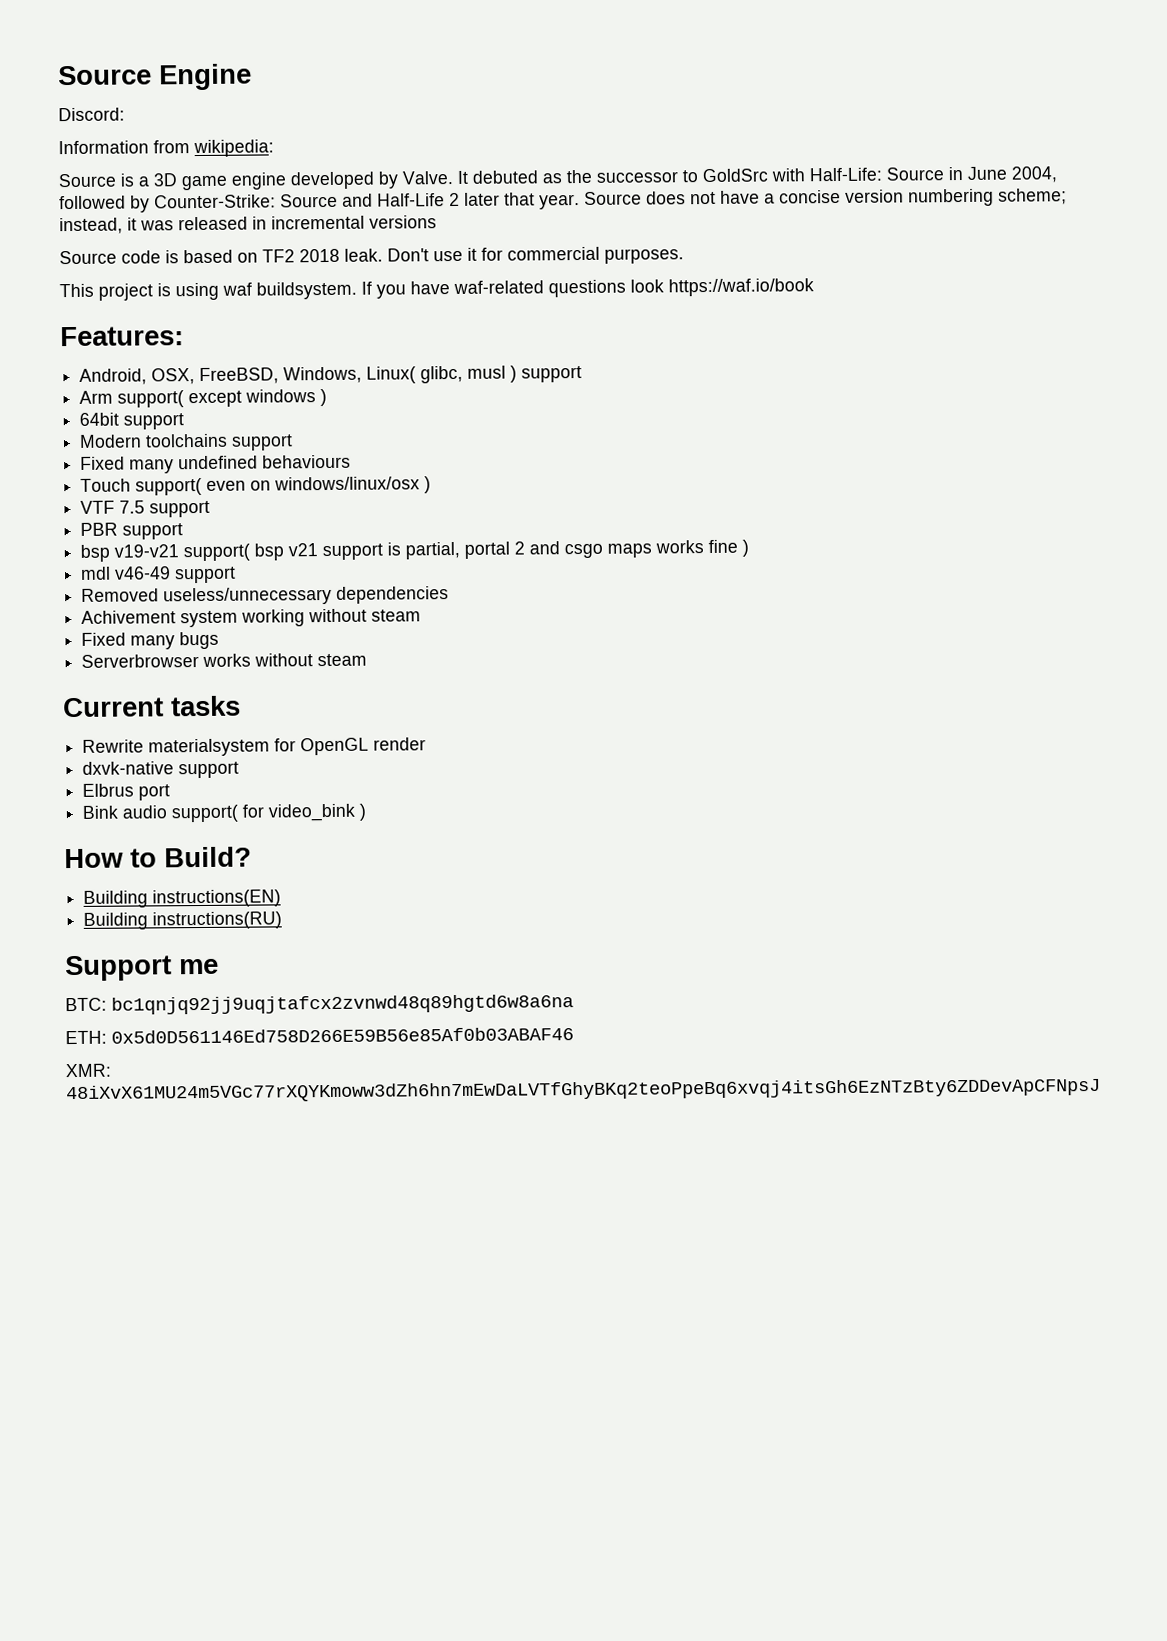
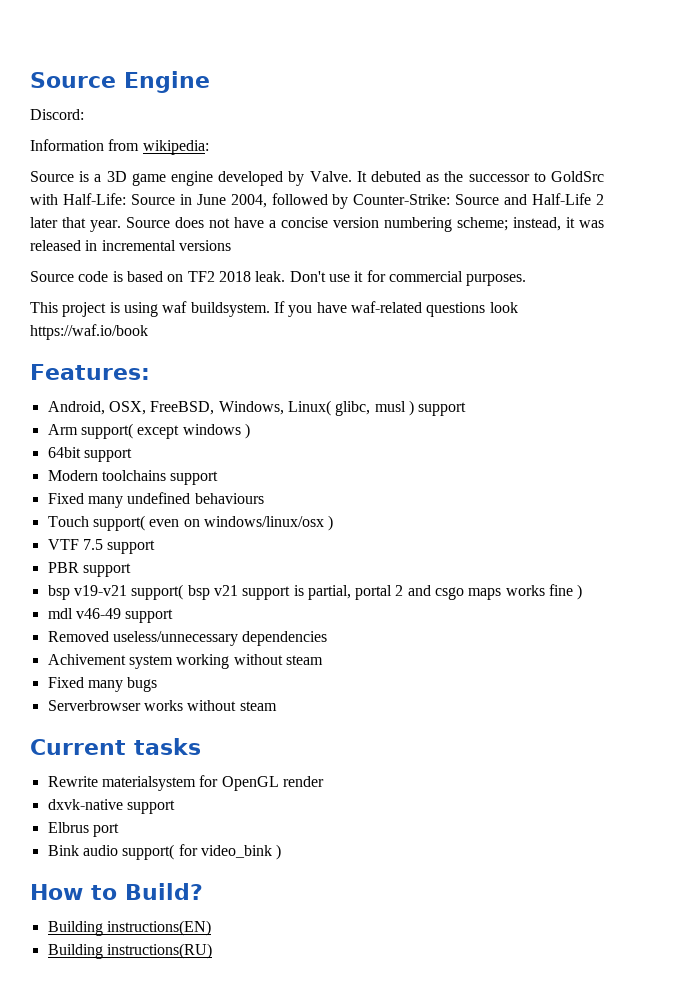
[65,955,219,982] [65,994,574,1015] [65,1027,574,1045] [65,1063,1101,1104] // Support me // BTC: bc1qnjq92jj9uqjtafcx2zvnwd48q89hgtd6w8a6na // ETH: 0x5d0D561146Ed758D266E59B56e85Af0b03ABAF46 // XMR: 48iXvX61MU24m5VGc77rXQYKmoww3dZh6hn7mEwDaLVTfGhyBKq2teoPpeBq6xvqj4itsGh6EzNTzBty6ZDDevApCFNpsJ -> (212, 951) none

